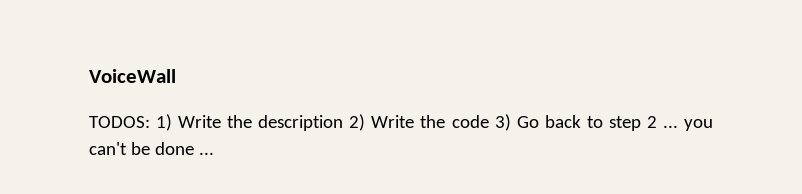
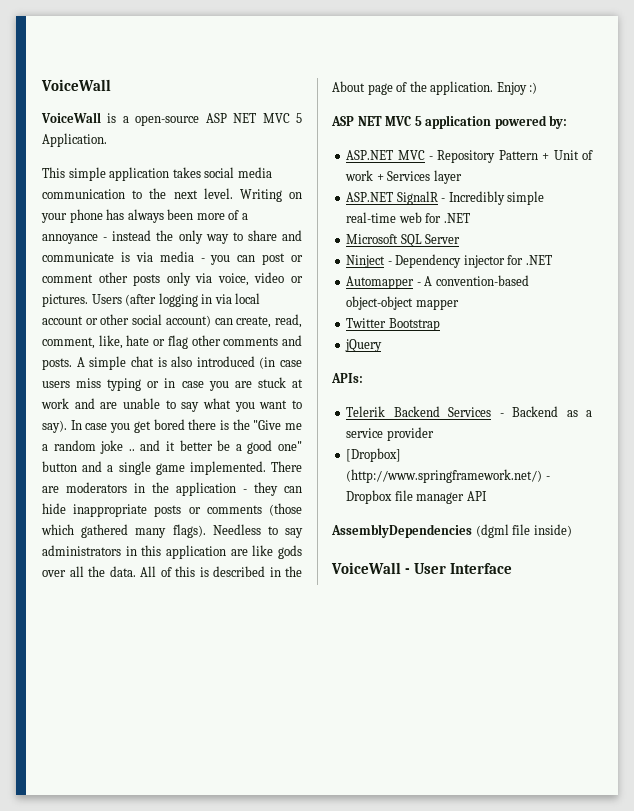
[89,114,713,131] [89,142,214,155] TODOS: 1) Write the description 2) Write the code 3) Go back to step 2 ... you can't be done ... -> [41,112,302,126] [42,133,107,147] [42,167,272,181] [42,188,302,202] [41,209,248,223] [42,230,302,244] [42,251,303,265] [42,272,304,286] [42,293,261,307] [42,314,302,328] [42,335,303,349] [42,356,302,370] [42,377,303,391] [41,398,302,412] [42,419,302,433] [42,440,302,454] [42,461,302,475] [42,482,302,496] [42,503,302,517] [41,524,303,538] [42,545,302,559] [42,566,302,577] [332,81,538,95] [331,115,568,129] [346,150,593,163] [345,170,462,184] [346,191,545,205] [346,212,470,223] [346,234,461,247] [346,254,552,268] [346,275,529,289] [346,296,459,310] [346,318,440,331] [345,339,383,352] [331,373,363,383] [346,406,592,417] [346,427,434,441] [346,448,402,462] [346,469,550,483] [346,490,487,504] [331,524,572,538] [331,562,512,574] VoiceWall is a open-source ASP NET MVC 5 Application. // This simple application takes social media communication to the next level. Writing on your phone has always been more of a annoyance - instead the only way to share and communicate is via media - you can post or comment other posts only via voice, video or pictures. Users (after logging in via local account or other social account) can create, read, comment, like, hate or flag other comments and posts. A simple chat is also introduced (in case users miss typing or in case you are stuck at work and are unable to say what you want to say). In case you get bored there is the "Give me a random joke .. and it better be a good one" button and a single game implemented. There are moderators in the application - they can hide inappropriate posts or comments (those which gathered many flags). Needless to say administrators in this application are like gods over all the data. All of this is described in the About page of the application. Enjoy :) // ASP NET MVC 5 application powered by: // ASP.NET MVC - Repository Pattern + Unit of work + Services layer // ASP.NET SignalR - Incredibly simple real-time web for .NET // Microsoft SQL Server // Ninject - Dependency injector for .NET // Automapper - A convention-based object-object mapper // Twitter Bootstrap // jQuery // APIs: // Telerik Backend Services - Backend as a service provider // [Dropbox] (http://www.springframework.net/) - Dropbox file manager API // AssemblyDependencies (dgml file inside) // VoiceWall - User Interface

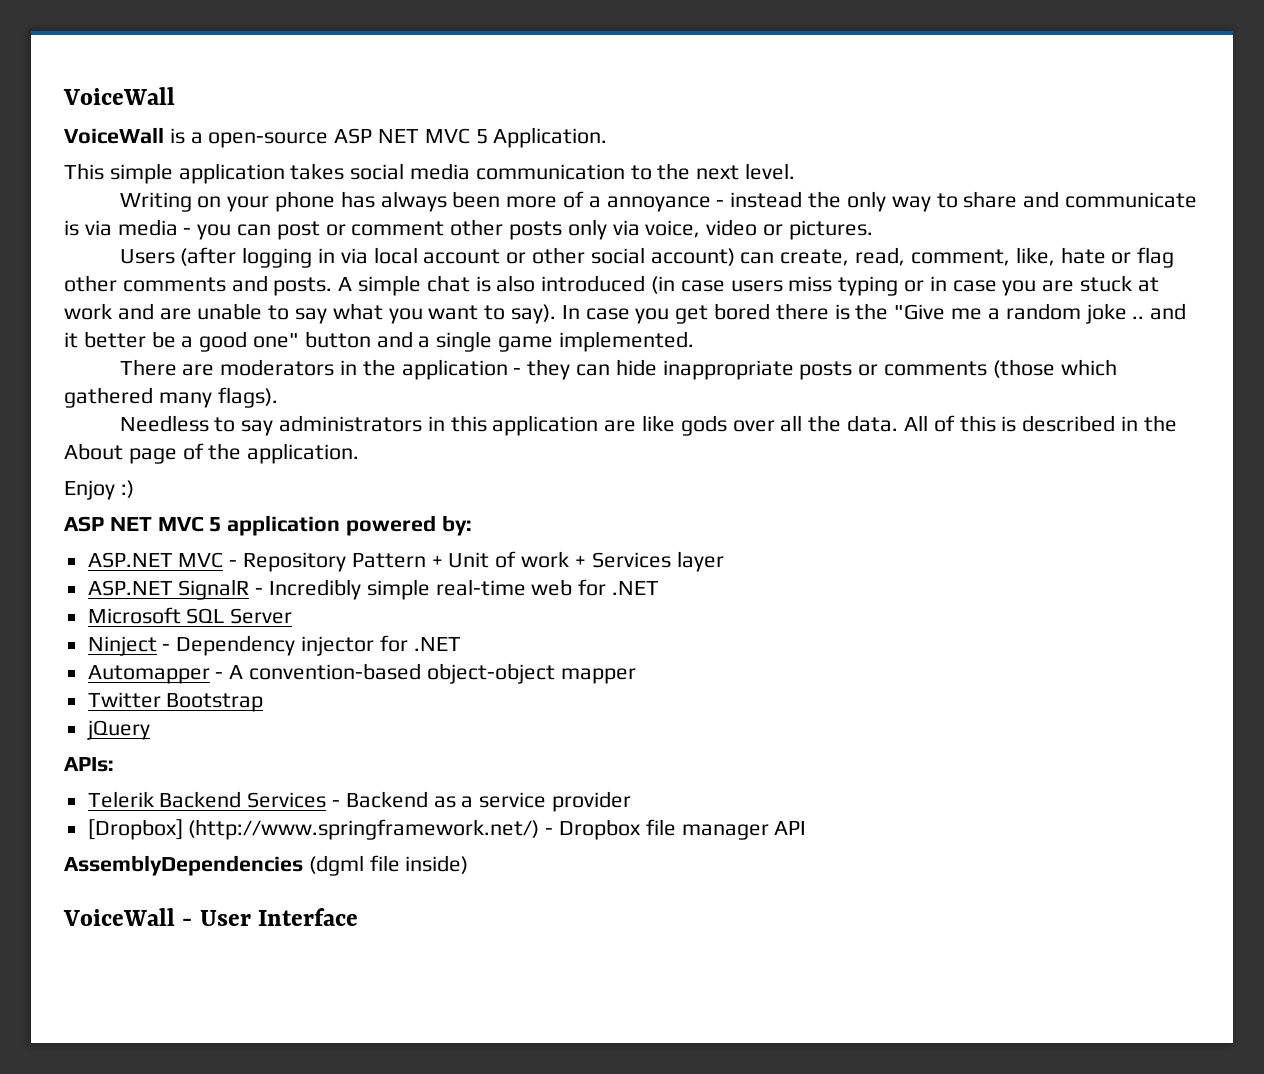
(233, 193) none -> (796, 171) //
(88, 300) none -> (873, 230) //
(266, 468) none -> (694, 341) //
(206, 531) none -> (278, 397) //
(494, 88) none -> (360, 453) //

